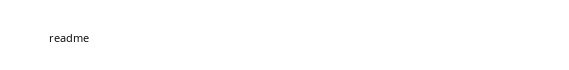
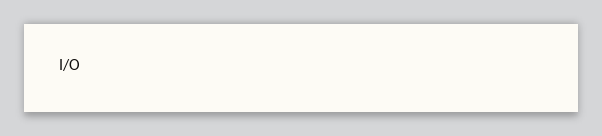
[49,34,89,42] readme -> [59,59,80,71] I/O

